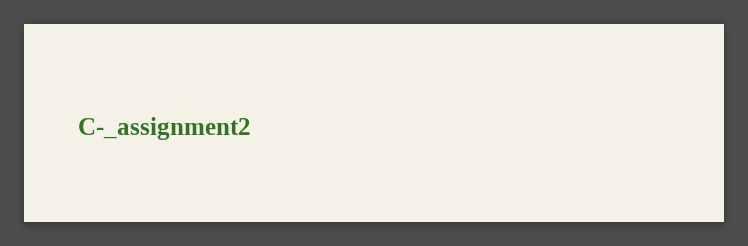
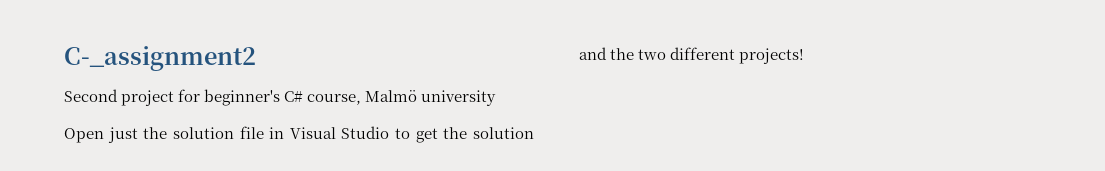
(251, 128) none -> [64,89,497,106] [64,126,534,143] [579,47,805,64] // Second project for beginner's C# course, Malmö university // Open just the solution file in Visual Studio to get the solution and the two different projects!

